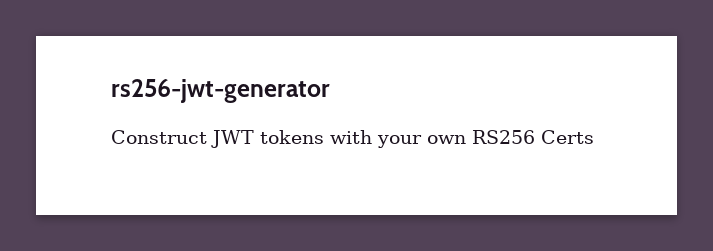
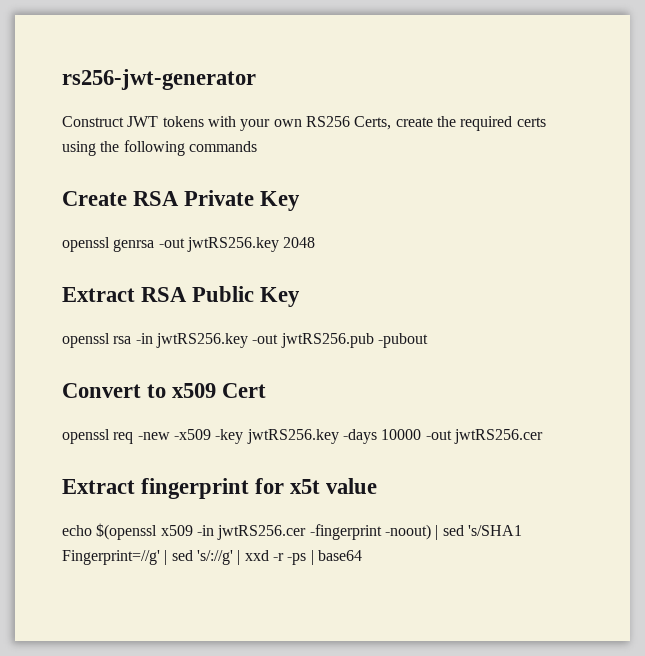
[541,130,594,144] Certs -> [354,116,546,131] [62,140,257,156] [62,190,301,211] [62,237,316,252] [62,286,301,307] [62,333,428,348] [62,383,267,398] [62,429,543,444] [62,478,378,499] [62,523,522,540] [62,550,362,565] Certs, create the required certs using the following commands // Create RSA Private Key // openssl genrsa -out jwtRS256.key 2048 // Extract RSA Public Key // openssl rsa -in jwtRS256.key -out jwtRS256.pub -pubout // Convert to x509 Cert // openssl req -new -x509 -key jwtRS256.key -days 10000 -out jwtRS256.cer // Extract fingerprint for x5t value // echo $(openssl x509 -in jwtRS256.cer -fingerprint -noout) | sed 's/SHA1 Fingerprint=//g' | sed 's/://g' | xxd -r -ps | base64

